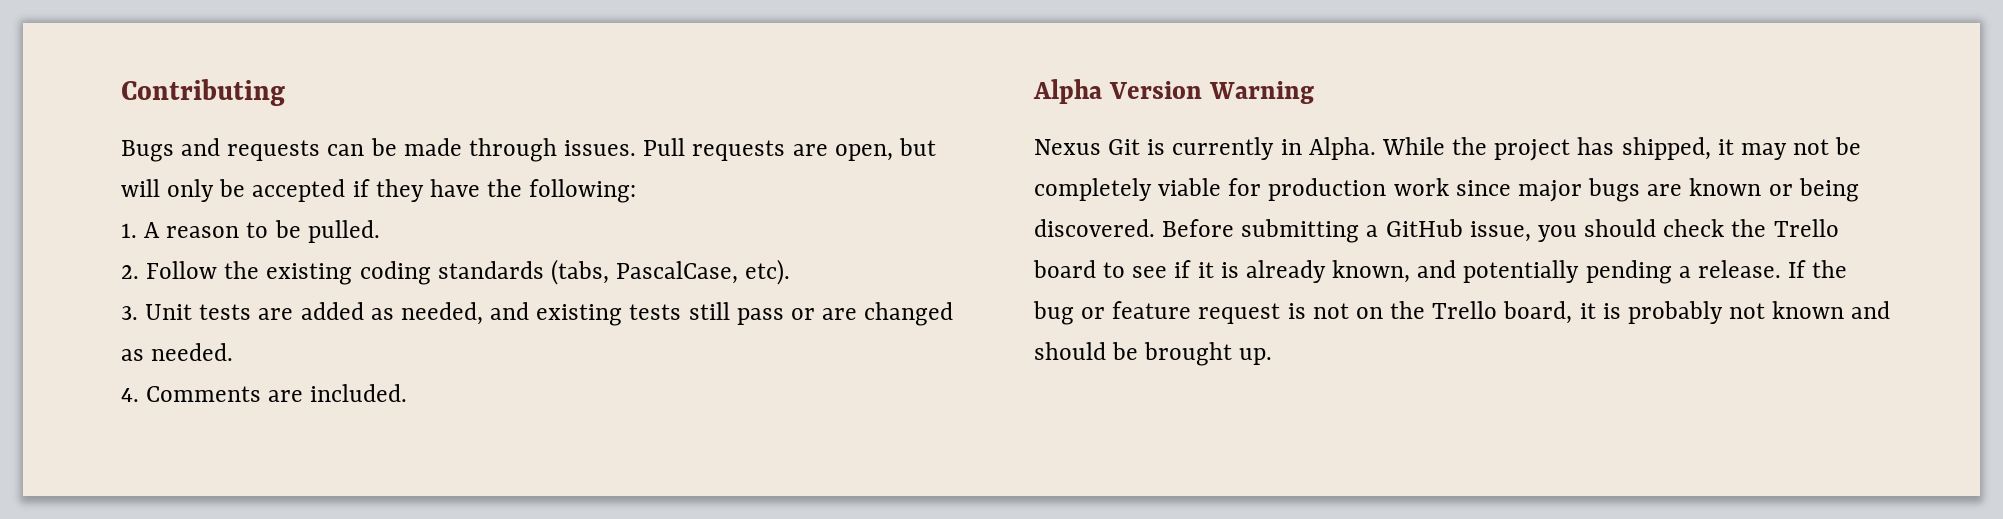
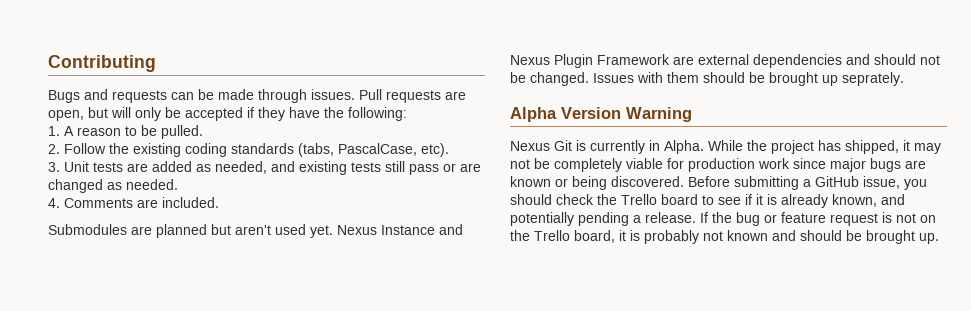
(408, 393) none -> [48,224,463,238] [510,54,940,68] [510,72,904,86] // Submodules are planned but aren't used yet. Nexus Instance and Nexus Plugin Framework are external dependencies and should not be changed. Issues with them should be brought up seprately.

